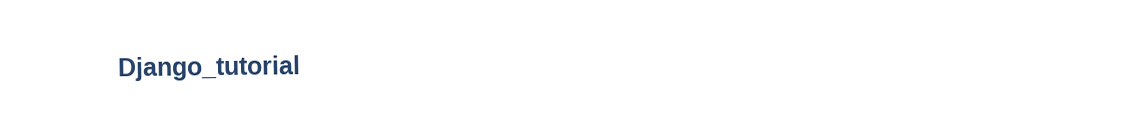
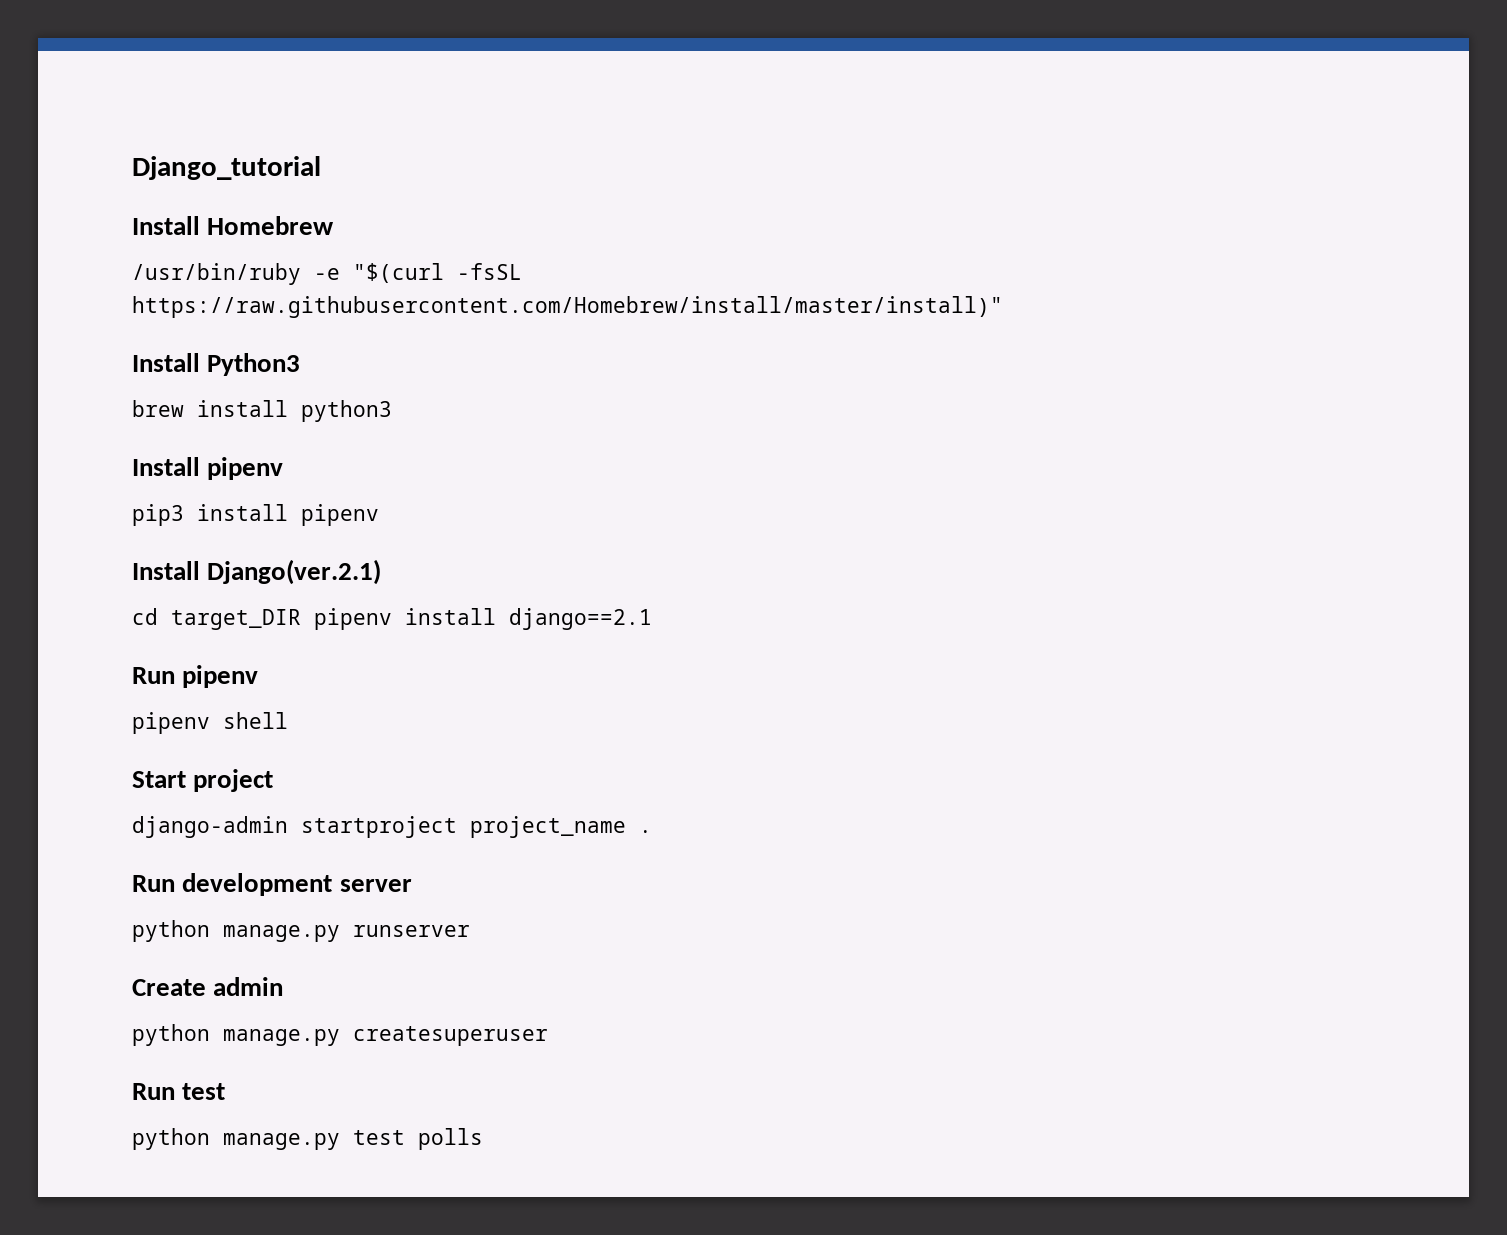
(301, 68) none -> [132,216,335,235] [132,263,522,285] [132,296,1003,318] [132,353,301,376] [132,400,392,422] [132,457,284,480] [132,504,379,526] [132,559,382,585] [132,608,652,630] [132,665,259,688] [132,712,288,734] [132,769,274,792] [132,816,652,838] [132,873,412,896] [132,920,470,942] [132,977,284,996] [132,1024,548,1046] [132,1083,226,1100] [132,1128,483,1150] // Install Homebrew // /usr/bin/ruby -e "$(curl -fsSL https://raw.githubusercontent.com/Homebrew/install/master/install)" // Install Python3 // brew install python3 // Install pipenv // pip3 install pipenv // Install Django(ver.2.1) // cd target_DIR pipenv install django==2.1 // Run pipenv // pipenv shell // Start project // django-admin startproject project_name . // Run development server // python manage.py runserver // Create admin // python manage.py createsuperuser // Run test // python manage.py test polls

